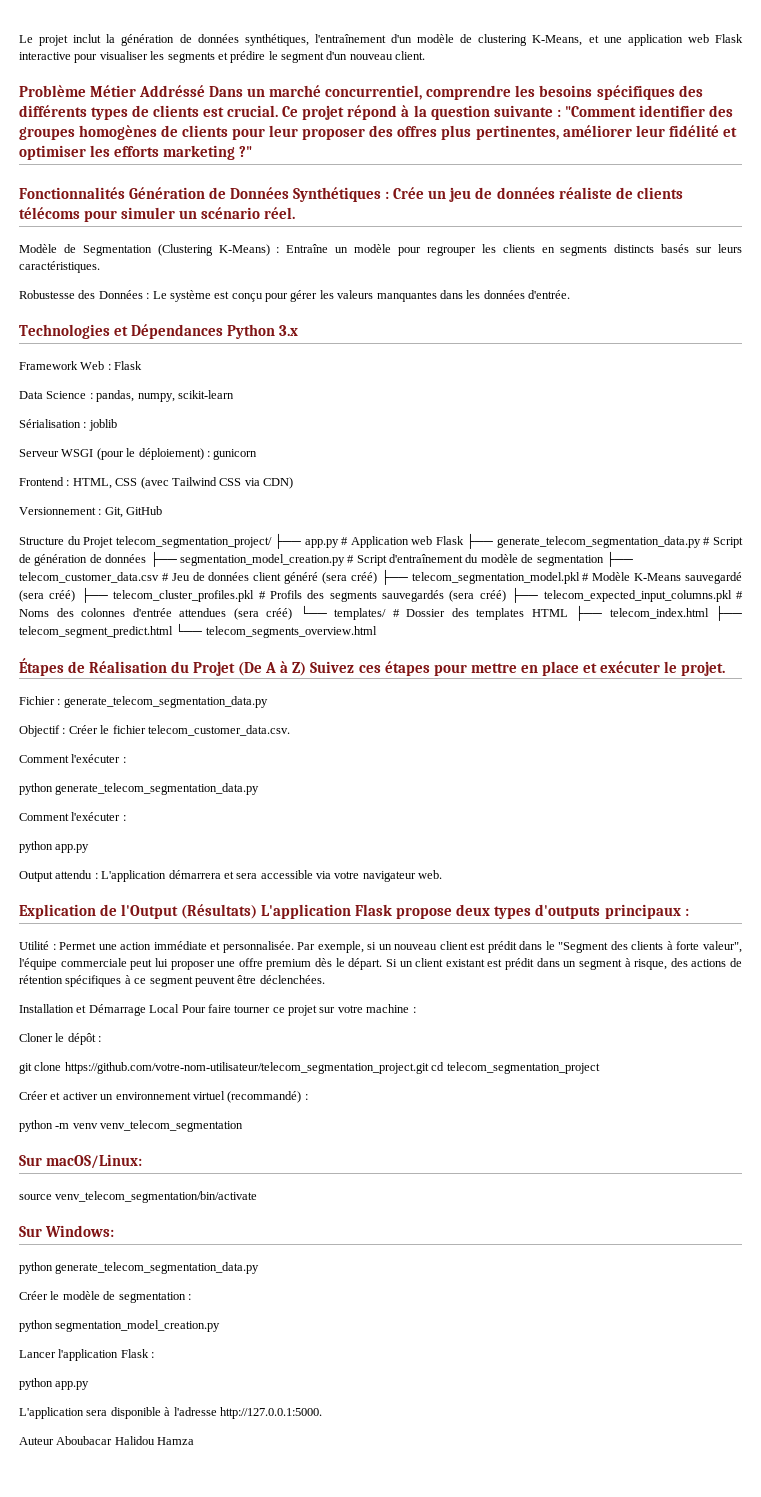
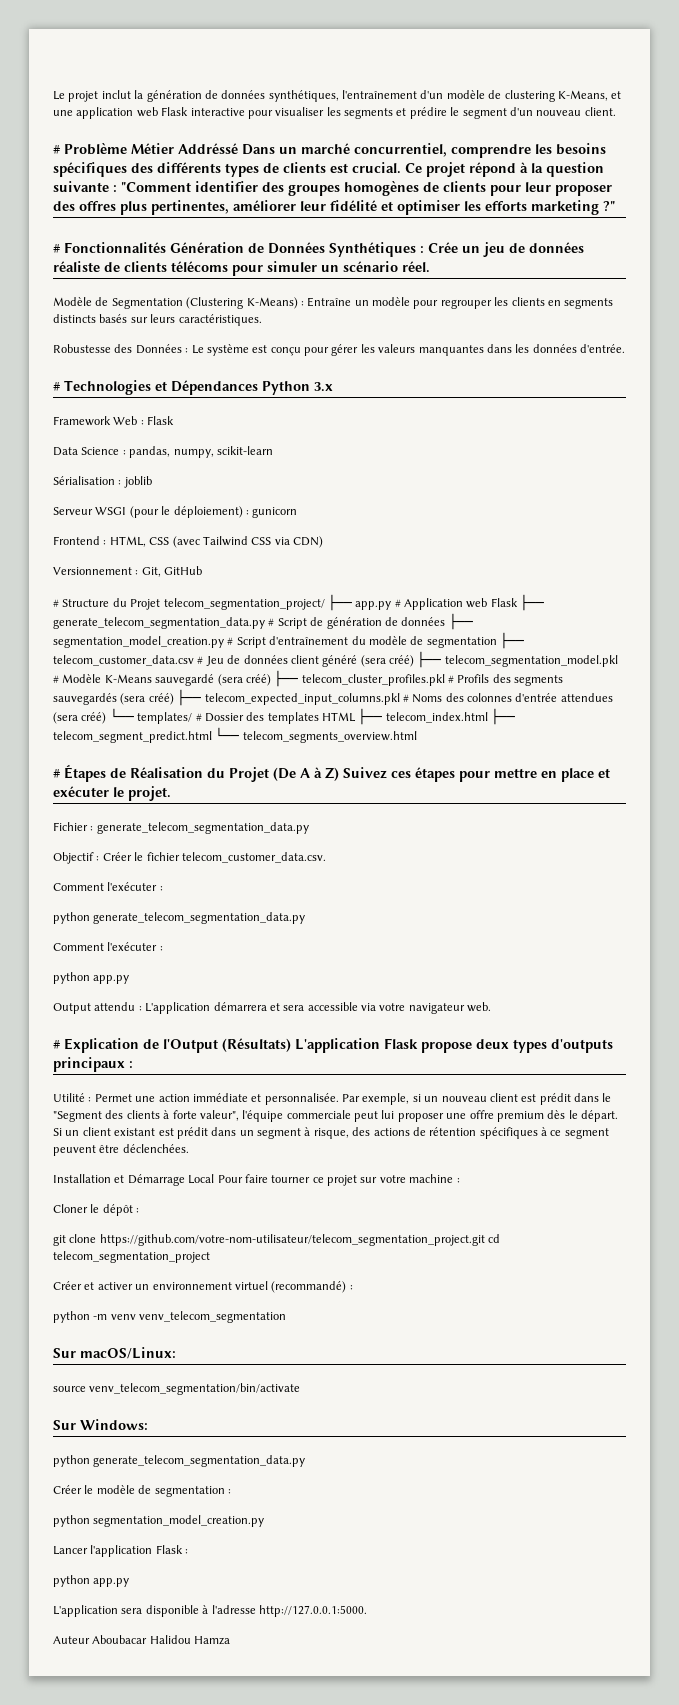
(426, 55) none -> [53,145,61,154] #
(253, 151) none -> [53,244,61,253] #
(570, 294) none -> [53,382,61,391] #
(163, 510) none -> [53,599,59,607] #
(377, 632) none -> [53,769,61,778] #
(443, 874) none -> [53,1040,61,1049] #

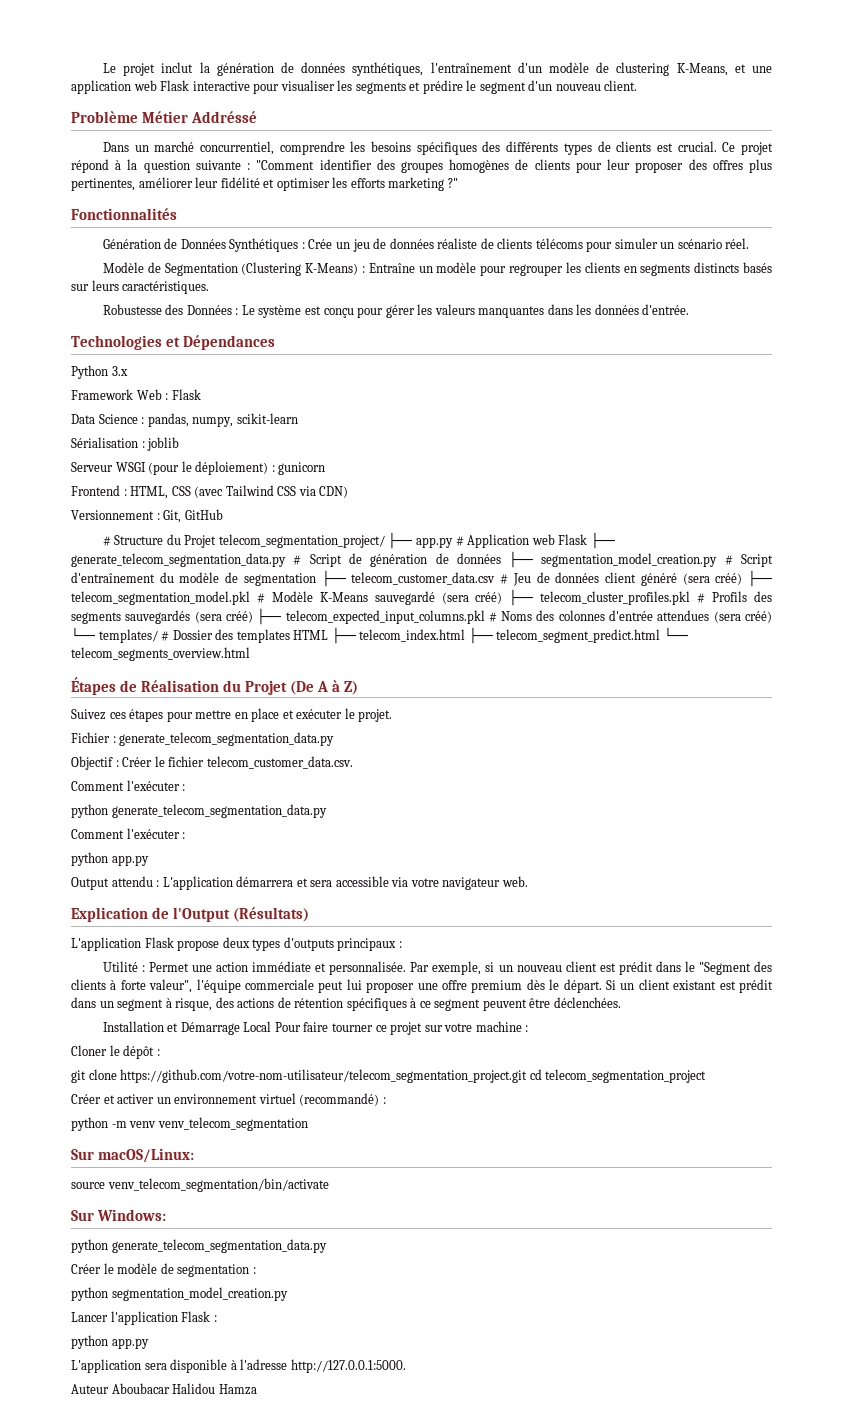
[53,145,61,154] # -> (638, 85) none
(238, 148) none -> (258, 117) //
[53,244,61,253] # -> (458, 183) none
(166, 247) none -> (177, 214) //
[53,382,61,391] # -> (690, 309) none
(258, 387) none -> (276, 342) //
[53,769,61,778] # -> (250, 654) none
(339, 774) none -> (359, 688) //
[53,1040,61,1049] # -> (528, 881) none
(291, 1045) none -> (310, 914) //

